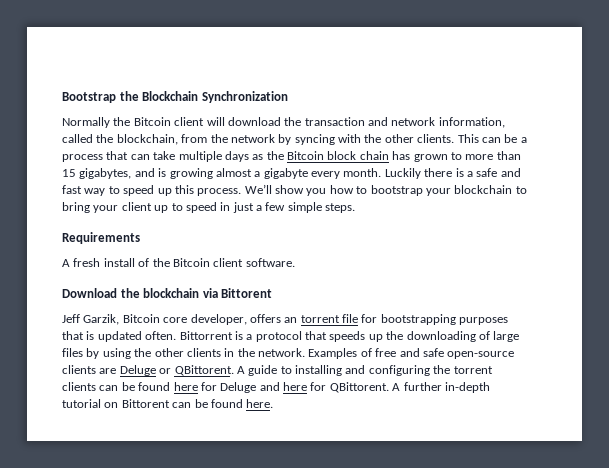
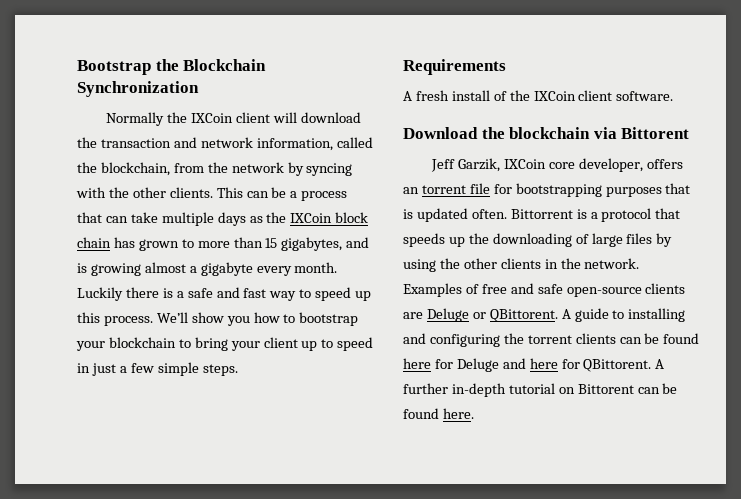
[133,117,171,126] Bitcoin -> [191,113,234,123] IXCoin
[287,151,324,160] Bitcoin -> [290,213,333,223] IXCoin
[172,258,210,267] Bitcoin -> [533,91,576,101] IXCoin
[122,314,160,323] Bitcoin -> [504,159,547,169] IXCoin

